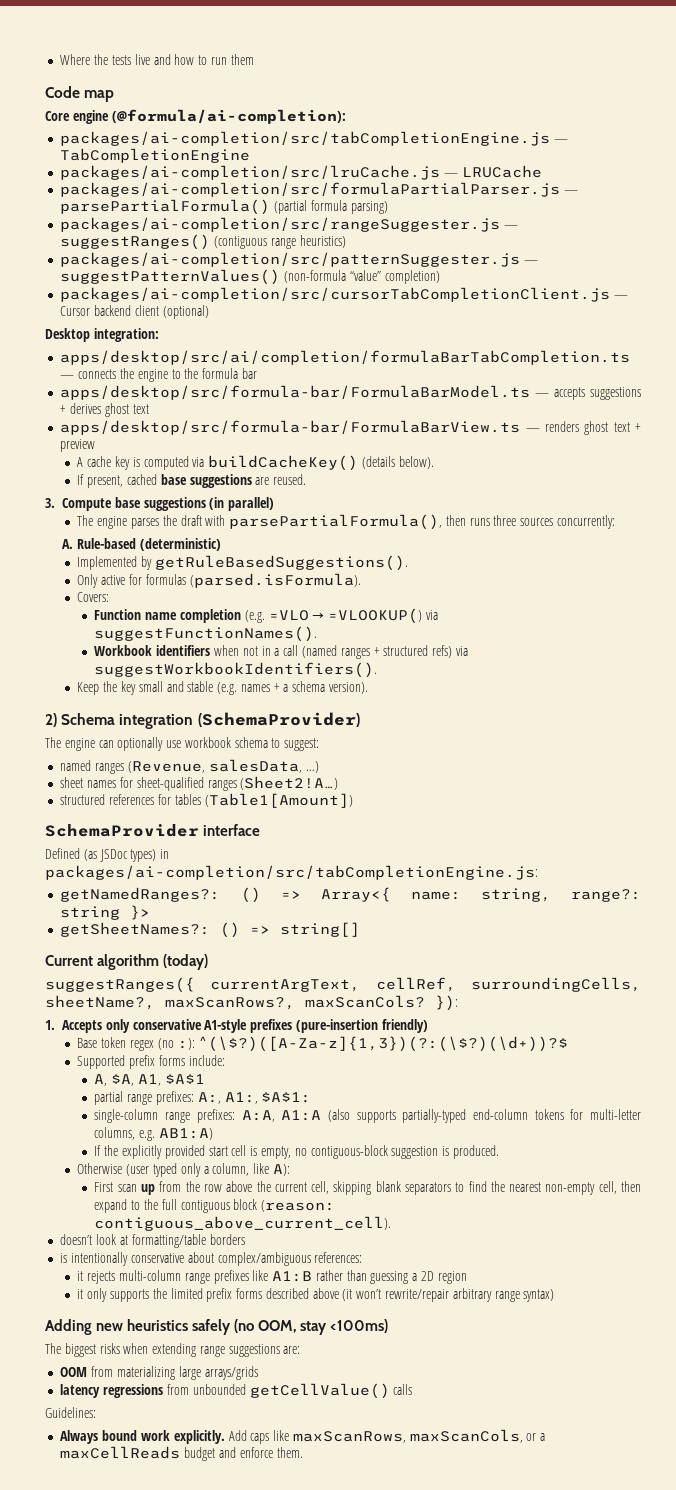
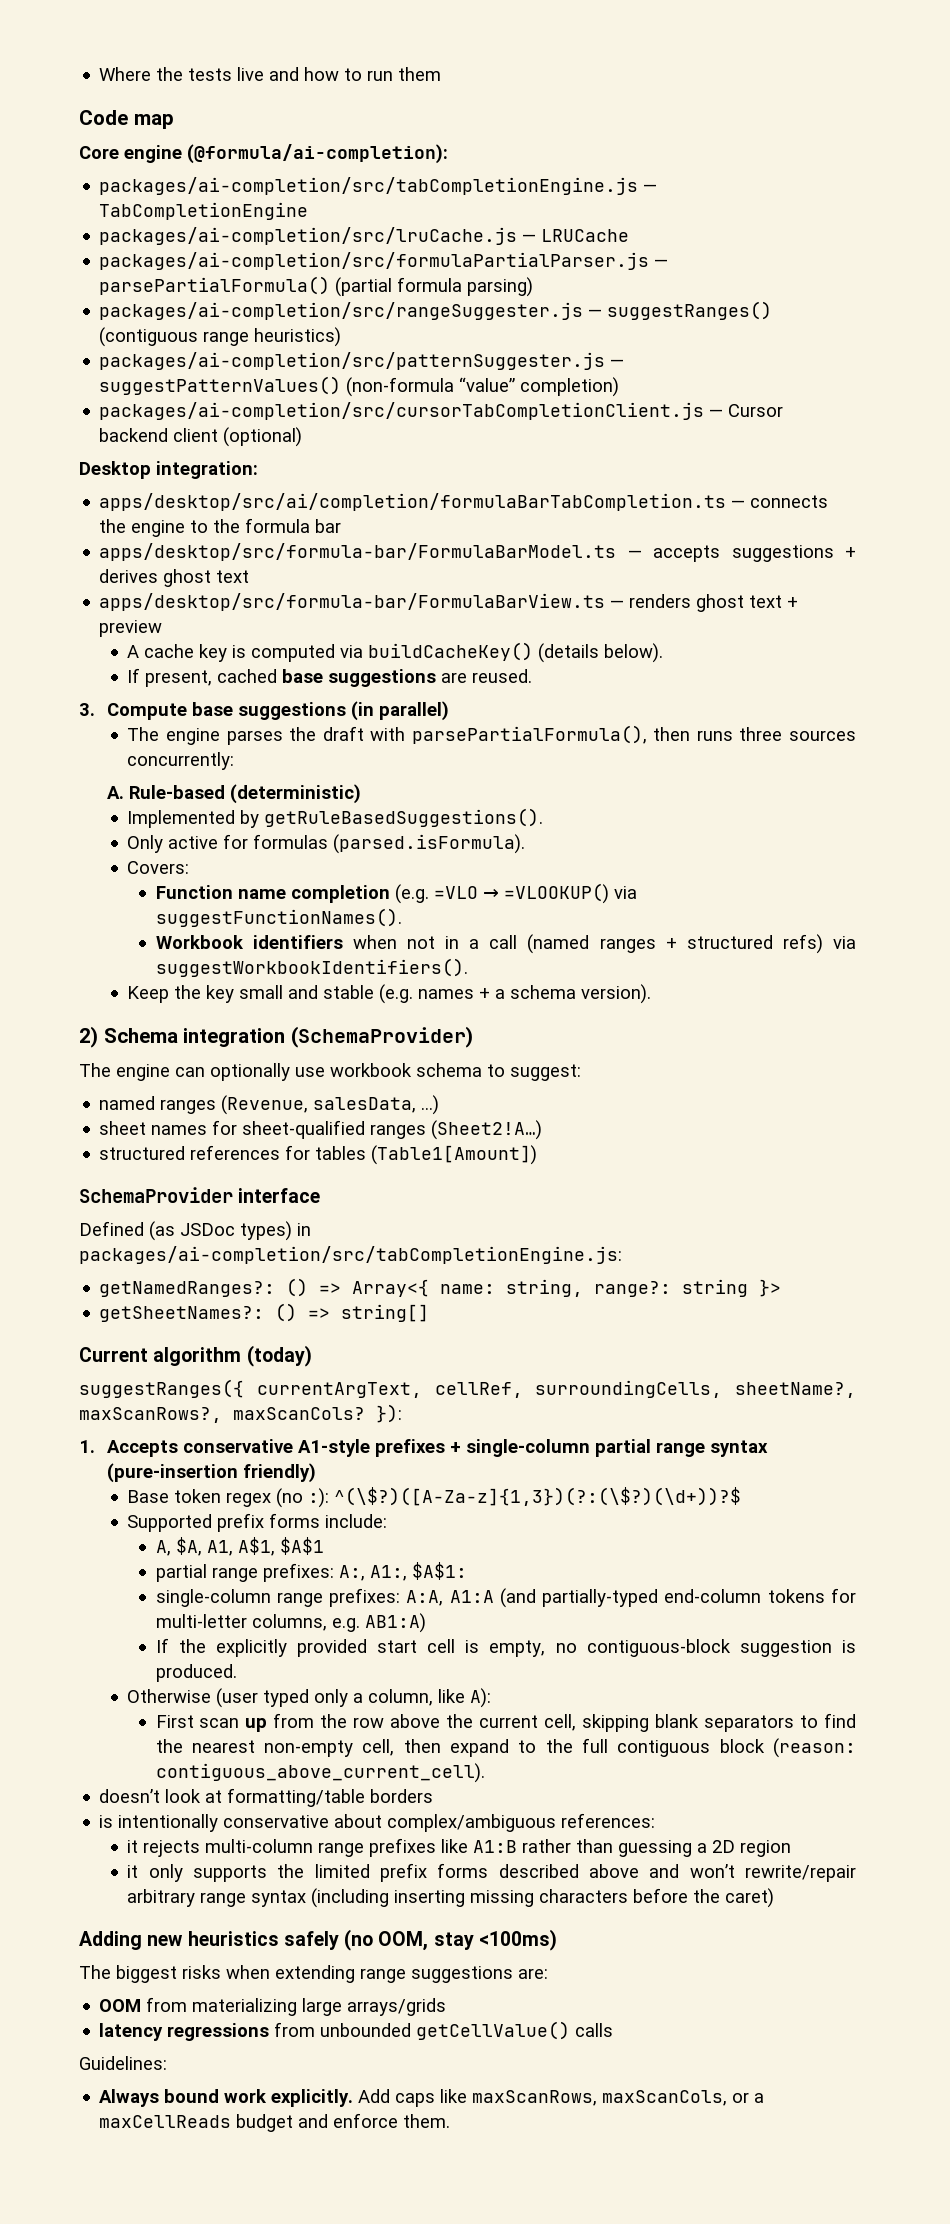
[105,1019,130,1033] only -> (179, 1448) none
(293, 1026) none -> [450,1439,769,1457] + single-column partial range syntax
(162, 1080) none -> [237,1537,275,1556] A$1,
[327,1109,396,1123] (also supports -> [499,1588,536,1608] (and
[342,1289,353,1301] (it -> [649,1864,680,1878] and
[523,1289,555,1302] syntax) -> [251,1888,775,1908] syntax (including inserting missing characters before the caret)

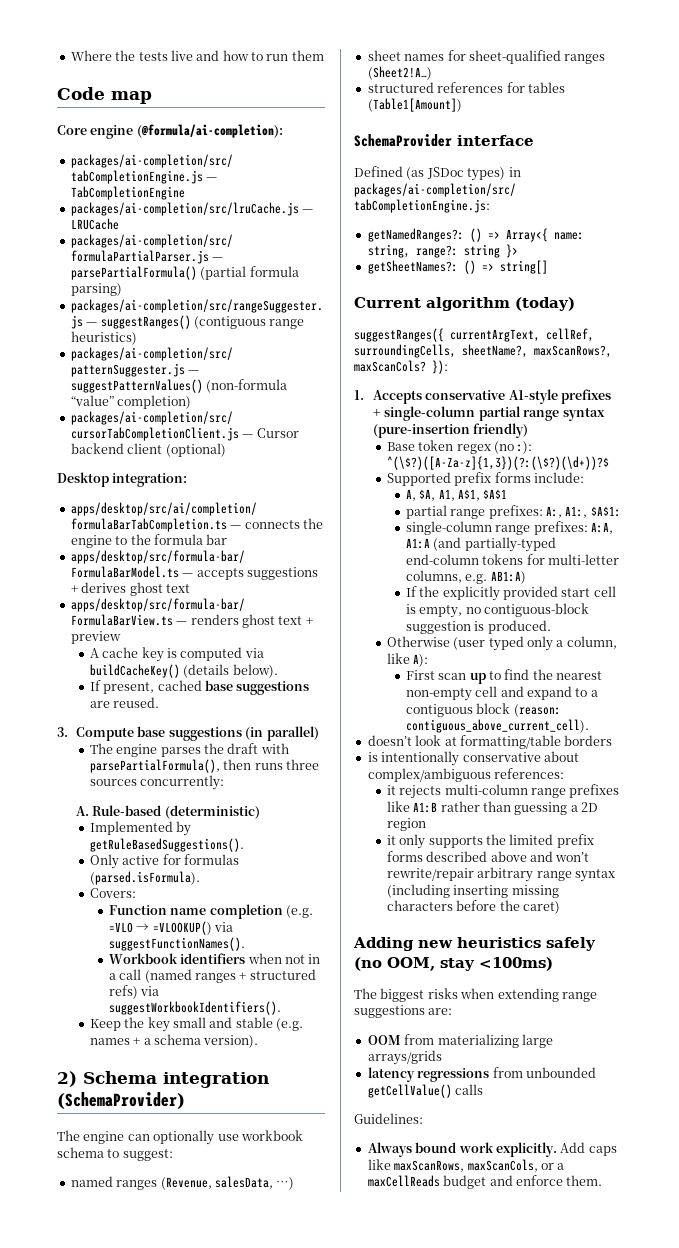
[273,1713,795,1732] from the row above the current cell, skipping blank separators -> (486, 678) none
[362,1738,609,1757] cell, then expand to the full -> [475,686,598,700] cell and expand to a

